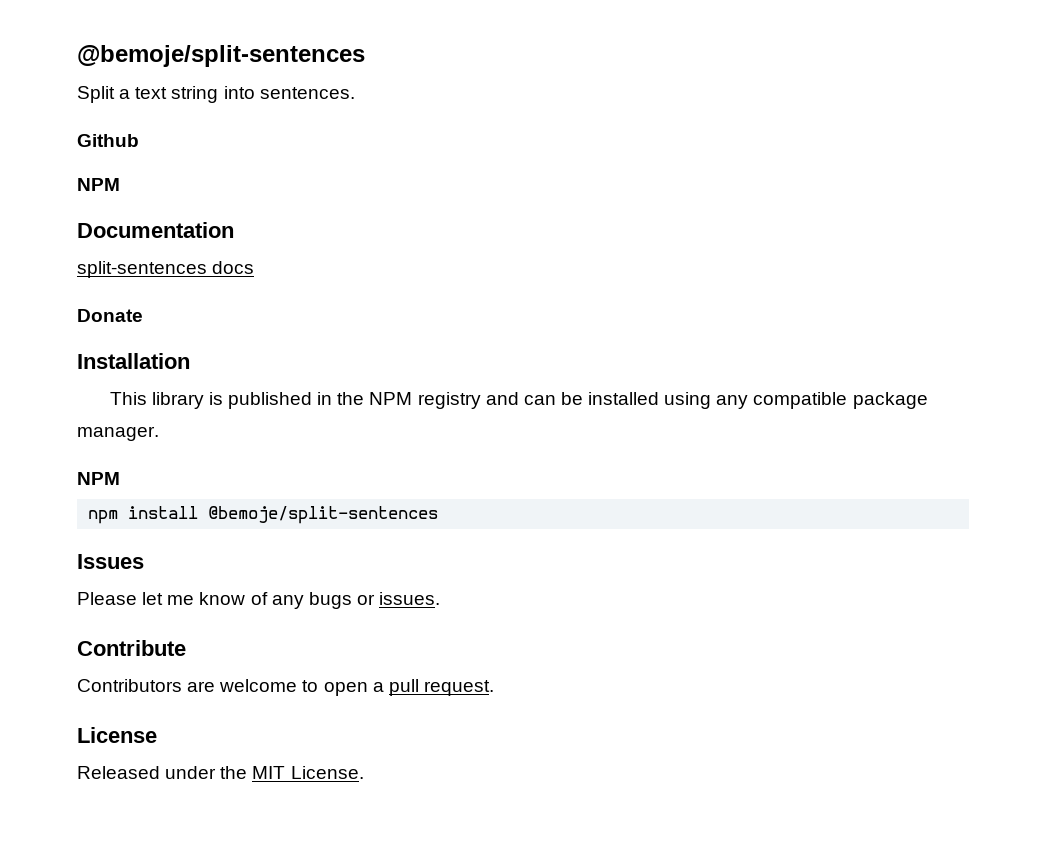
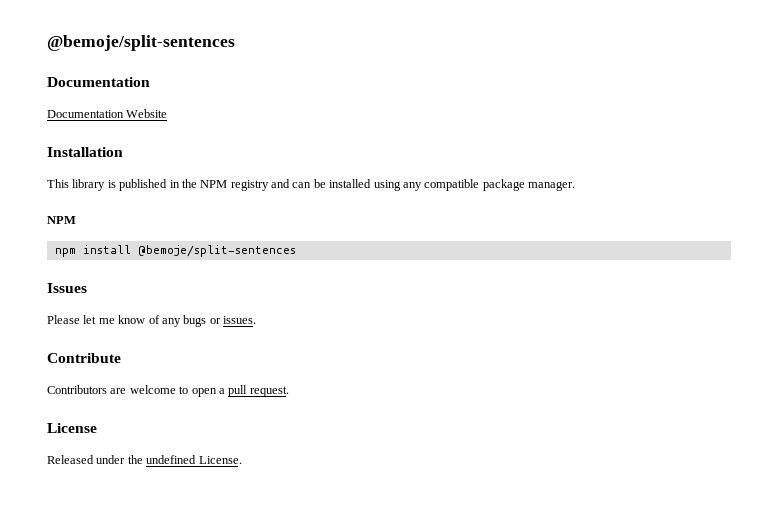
[77,45,365,67] [77,86,355,103] [77,134,139,147] [77,178,120,191] [77,222,234,238] [77,261,255,278] [77,309,143,322] @bemoje/split-sentences // Split a text string into sentences. // Github // NPM // Documentation // split-sentences docs // Donate -> [47,35,235,51] [47,77,150,87] [47,109,168,118] @bemoje/split-sentences // Documentation // Documentation Website
[252,766,286,779] MIT -> [146,455,197,464] undefined

